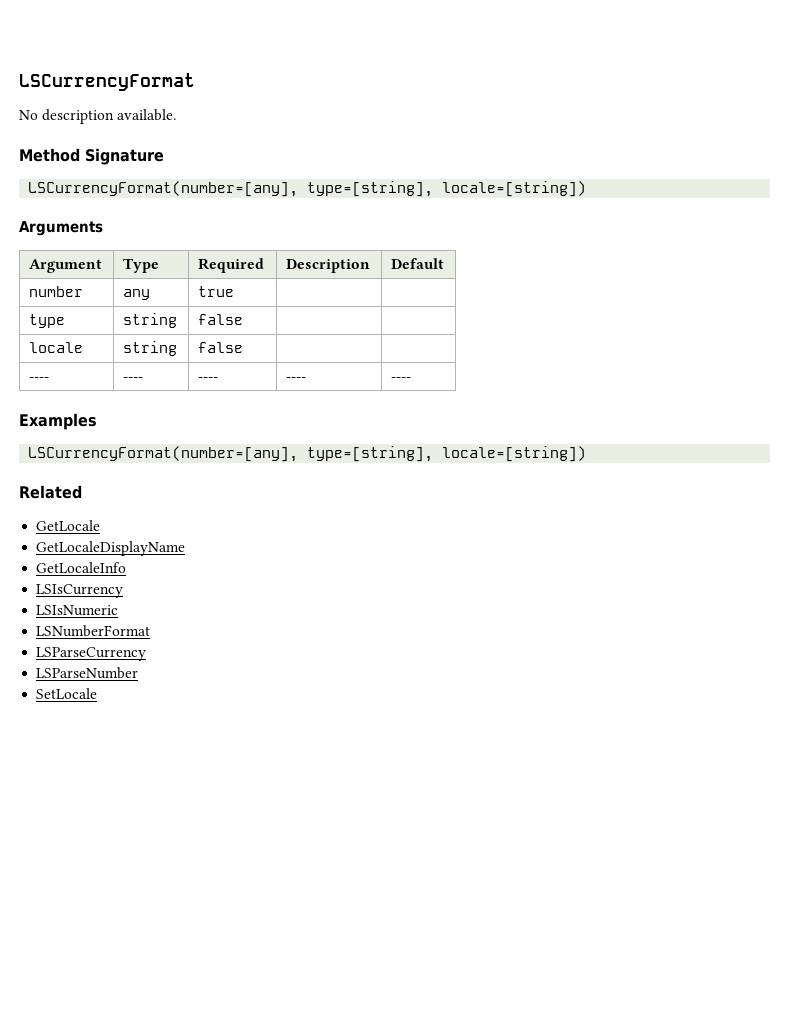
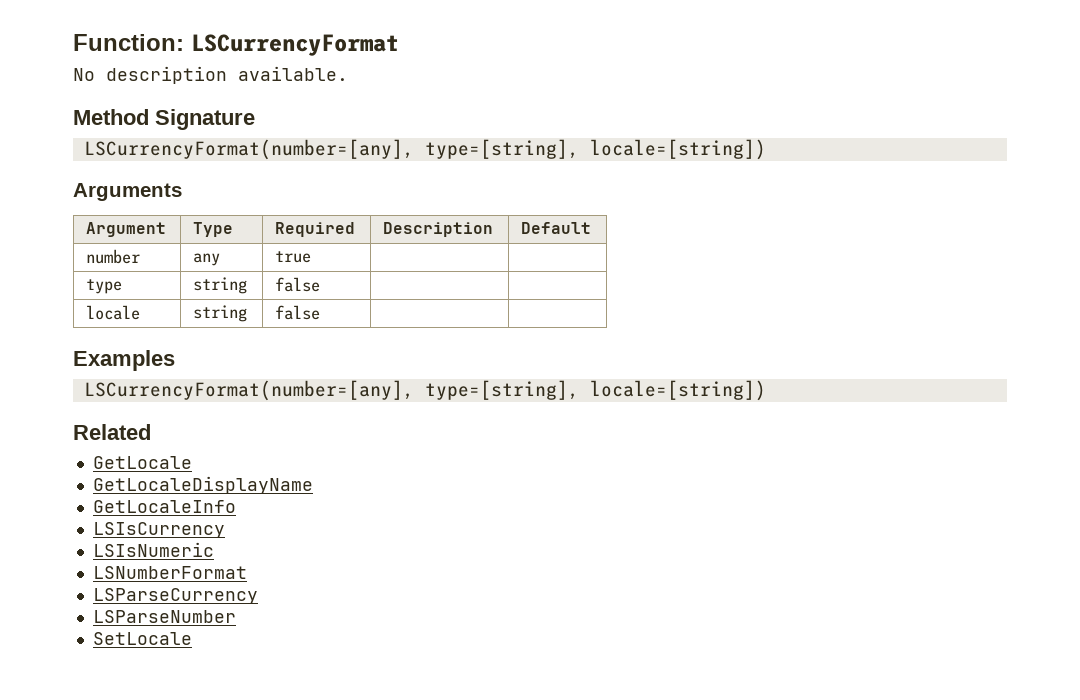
(19, 82) none -> [73,34,184,51] Function:
[29,377,50,381] [123,377,144,381] [198,377,219,381] [286,377,307,381] [391,377,412,381] // ---- | ---- | ---- | ---- | ---- -> (321, 312) none

